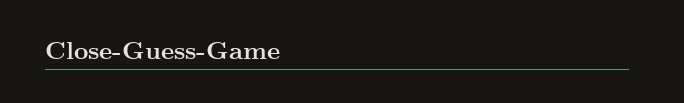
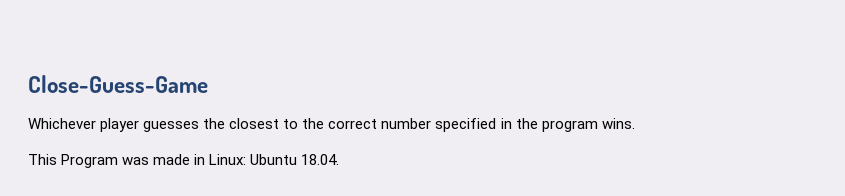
(280, 50) none -> [28,118,635,132] [28,154,340,168] // Whichever player guesses the closest to the correct number specified in the program wins. // This Program was made in Linux: Ubuntu 18.04.

